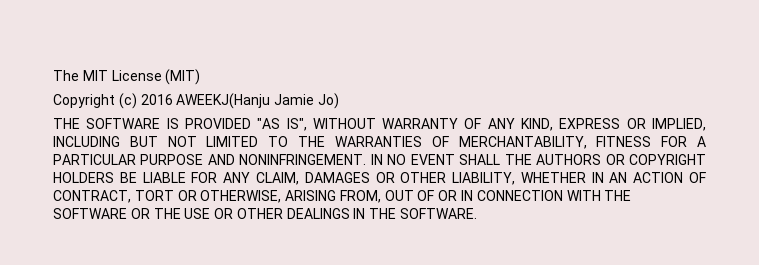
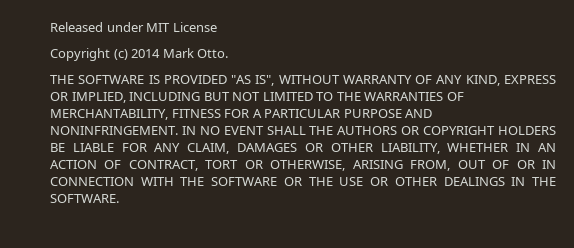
[53,70,79,81] The -> [50,22,144,32] Released under
[165,69,201,85] (MIT) -> (217, 27) none
[140,93,339,109] 2016 AWEEKJ(Hanju Jamie Jo) -> [131,48,229,58] 2014 Mark Otto.

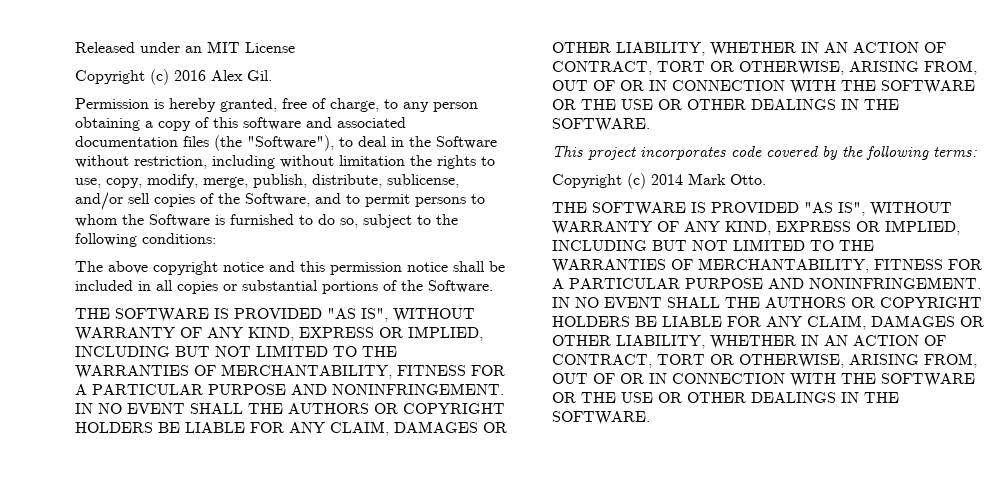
(144, 27) none -> [185,46,202,53] an
(217, 27) none -> [75,69,272,85] [75,98,478,112] [75,117,406,131] [75,135,497,151] [75,155,495,169] [75,174,459,188] [75,192,485,210] [75,214,458,228] [75,233,216,247] [75,261,505,275] [75,280,493,294] [75,308,475,322] [75,326,483,341] [75,345,397,357] [75,364,505,379] [75,383,504,395] [75,403,505,414] [75,421,507,436] [552,42,946,56] [552,60,977,75] [552,80,975,94] [552,99,899,110] [552,118,650,132] [552,146,977,160] // Copyright (c) 2016 Alex Gil. // Permission is hereby granted, free of charge, to any person obtaining a copy of this software and associated documentation files (the "Software"), to deal in the Software without restriction, including without limitation the rights to use, copy, modify, merge, publish, distribute, sublicense, and/or sell copies of the Software, and to permit persons to whom the Software is furnished to do so, subject to the following conditions: // The above copyright notice and this permission notice shall be included in all copies or substantial portions of the Software. // THE SOFTWARE IS PROVIDED "AS IS", WITHOUT WARRANTY OF ANY KIND, EXPRESS OR IMPLIED, INCLUDING BUT NOT LIMITED TO THE WARRANTIES OF MERCHANTABILITY, FITNESS FOR A PARTICULAR PURPOSE AND NONINFRINGEMENT. IN NO EVENT SHALL THE AUTHORS OR COPYRIGHT HOLDERS BE LIABLE FOR ANY CLAIM, DAMAGES OR OTHER LIABILITY, WHETHER IN AN ACTION OF CONTRACT, TORT OR OTHERWISE, ARISING FROM, OUT OF OR IN CONNECTION WITH THE SOFTWARE OR THE USE OR OTHER DEALINGS IN THE SOFTWARE. // This project incorporates code covered by the following terms:

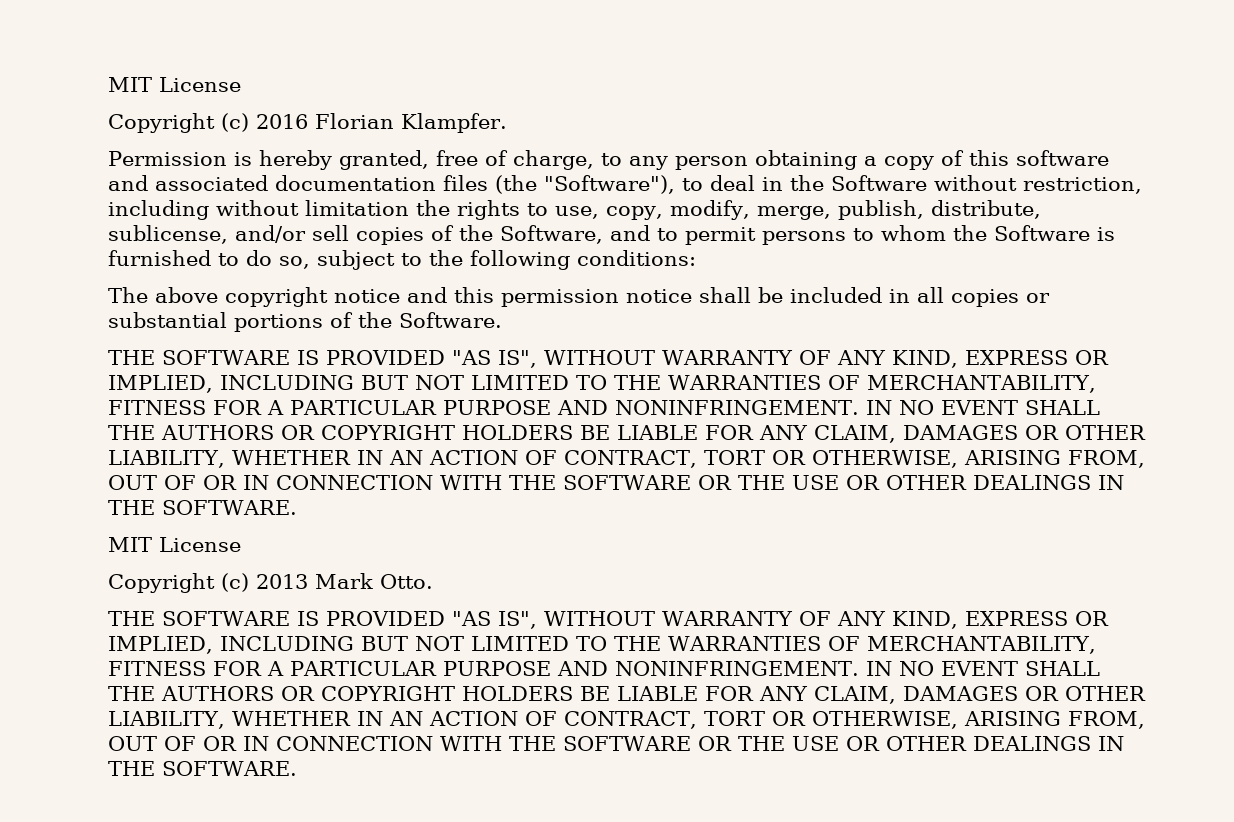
[75,42,202,53] Released under an -> (108, 84) none
[211,70,272,81] Alex Gil. -> [315,113,507,133] Florian Klampfer.
[552,146,977,160] [552,173,683,189] This project incorporates code covered by the following terms: // Copyright (c) 2014 -> [108,537,241,552] [108,573,308,593] MIT License // Copyright (c) 2013

